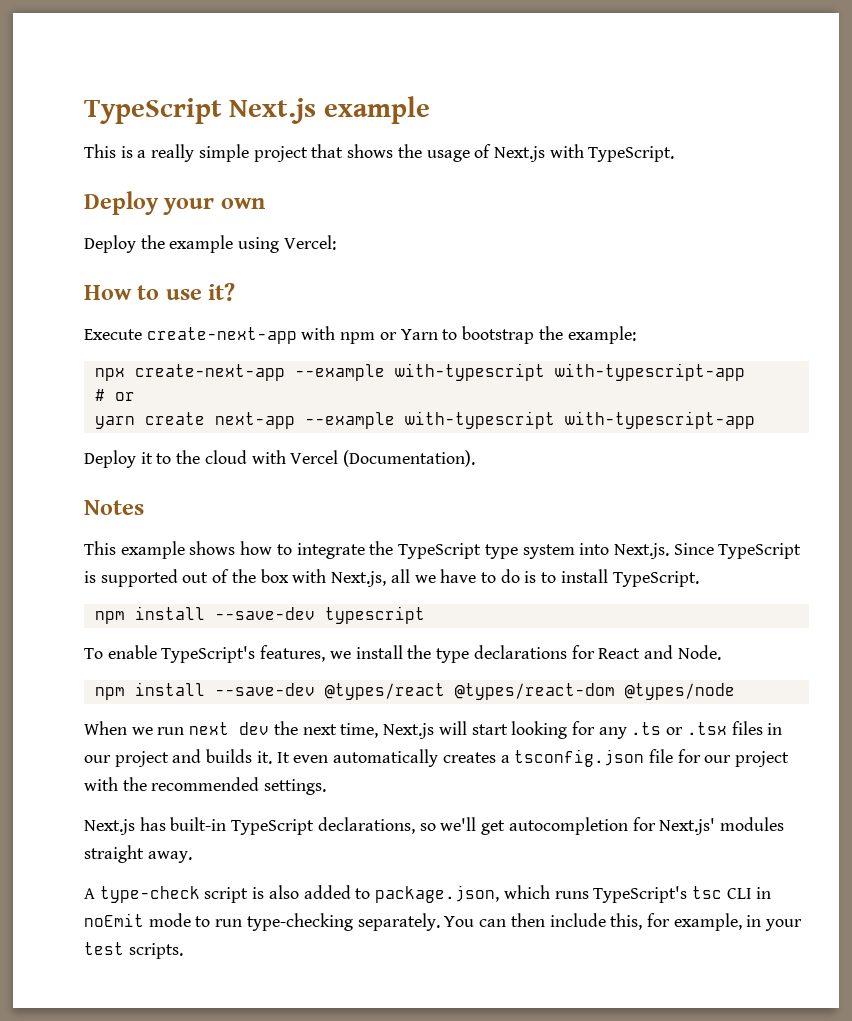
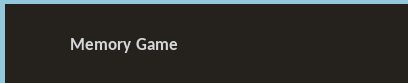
[84,96,430,124] [84,144,675,162] [84,191,265,215] [84,235,336,253] [84,283,236,301] [84,326,636,344] [94,363,745,381] [94,389,135,401] [94,411,755,429] [84,450,476,468] [84,500,144,515] [84,541,802,559] [84,569,699,587] [94,606,425,624] [84,645,721,663] [94,682,735,700] [84,721,783,739] [84,749,790,767] [84,777,327,795] [84,817,784,835] [84,845,192,863] [84,885,772,903] [84,913,803,931] [84,942,183,959] TypeScript Next.js example // This is a really simple project that shows the usage of Next.js with TypeScript. // Deploy your own // Deploy the example using Vercel: // How to use it? // Execute create-next-app with npm or Yarn to bootstrap the example: // npx create-next-app --example with-typescript with-typescript-app // # or // yarn create next-app --example with-typescript with-typescript-app // Deploy it to the cloud with Vercel (Documentation). // Notes // This example shows how to integrate the TypeScript type system into Next.js. Since TypeScript is supported out of the box with Next.js, all we have to do is to install TypeScript. // npm install --save-dev typescript // To enable TypeScript's features, we install the type declarations for React and Node. // npm install --save-dev @types/react @types/react-dom @types/node // When we run next dev the next time, Next.js will start looking for any .ts or .tsx files in our project and builds it. It even automatically creates a tsconfig.json file for our project with the recommended settings. // Next.js has built-in TypeScript declarations, so we'll get autocompletion for Next.js' modules straight away. // A type-check script is also added to package.json, which runs TypeScript's tsc CLI in noEmit mode to run type-checking separately. You can then include this, for example, in your test scripts. -> [70,38,178,53] Memory Game

